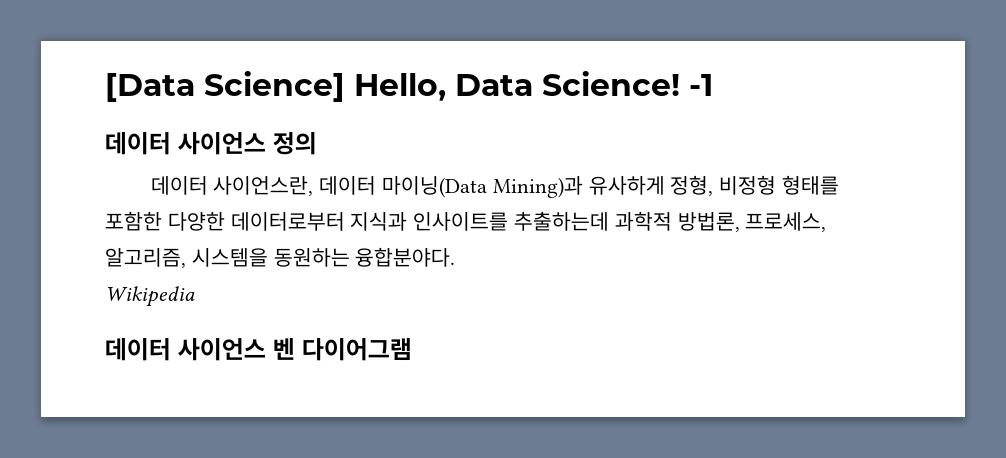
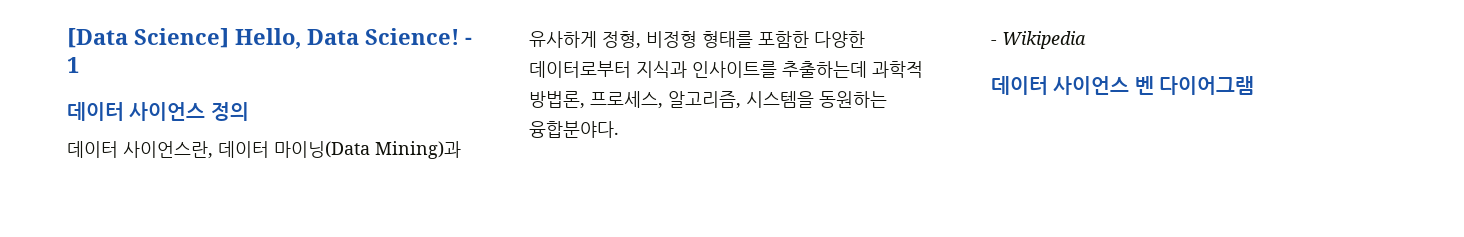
[689,74,713,96] -1 -> [465,37,472,45] [67,57,79,73] - 1
(456, 257) none -> [991,40,997,45] -

